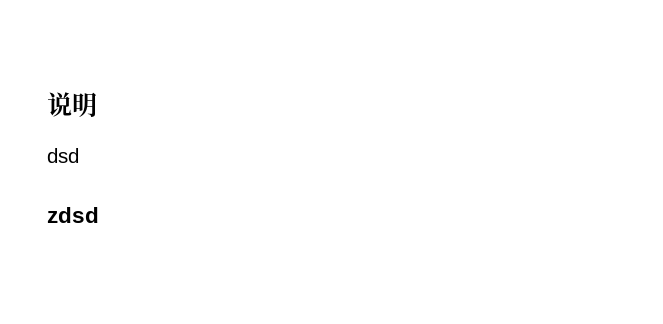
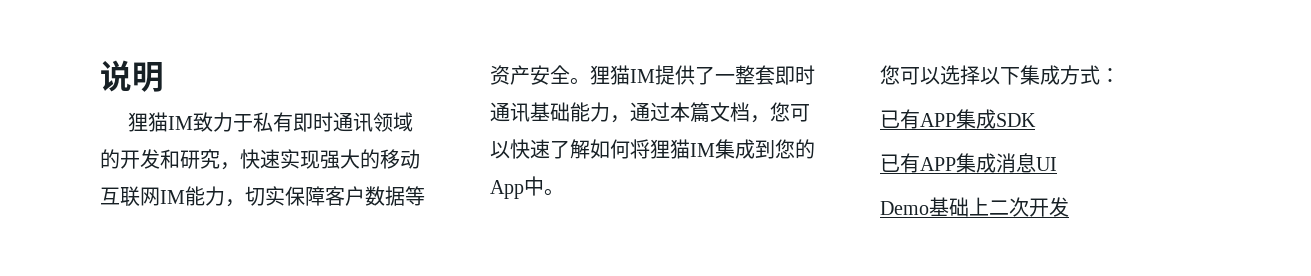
[47,148,79,163] [47,207,99,223] dsd // zdsd -> [127,112,413,132] [100,149,420,170] [100,186,425,207] [490,65,815,85] [490,102,810,123] [490,139,815,159] [490,176,564,199] [880,65,1120,85] [880,109,1036,129] [880,153,1057,173] [880,197,1069,217] 狸猫IM致力于私有即时通讯领域的开发和研究，快速实现强大的移动互联网IM能力，切实保障客户数据等资产安全。狸猫IM提供了一整套即时通讯基础能力，通过本篇文档，您可以快速了解如何将狸猫IM集成到您的App中。 // 您可以选择以下集成方式： // 已有APP集成SDK // 已有APP集成消息UI // Demo基础上二次开发

